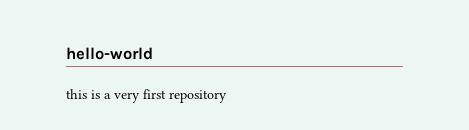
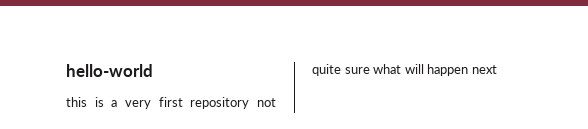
(227, 96) none -> [257,98,276,107] [312,64,497,76] not quite sure what will happen next

